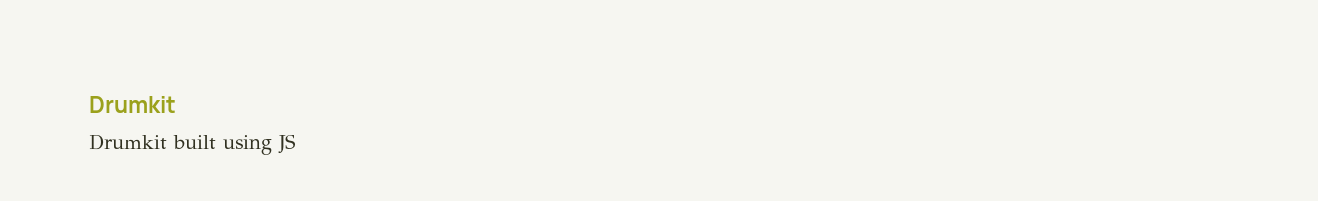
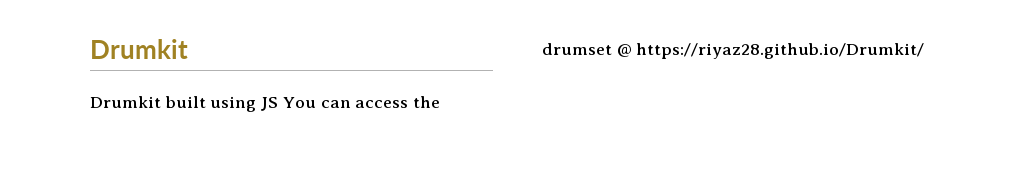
(296, 144) none -> [282,96,441,108] [542,43,925,59] You can access the drumset @ https://riyaz28.github.io/Drumkit/

